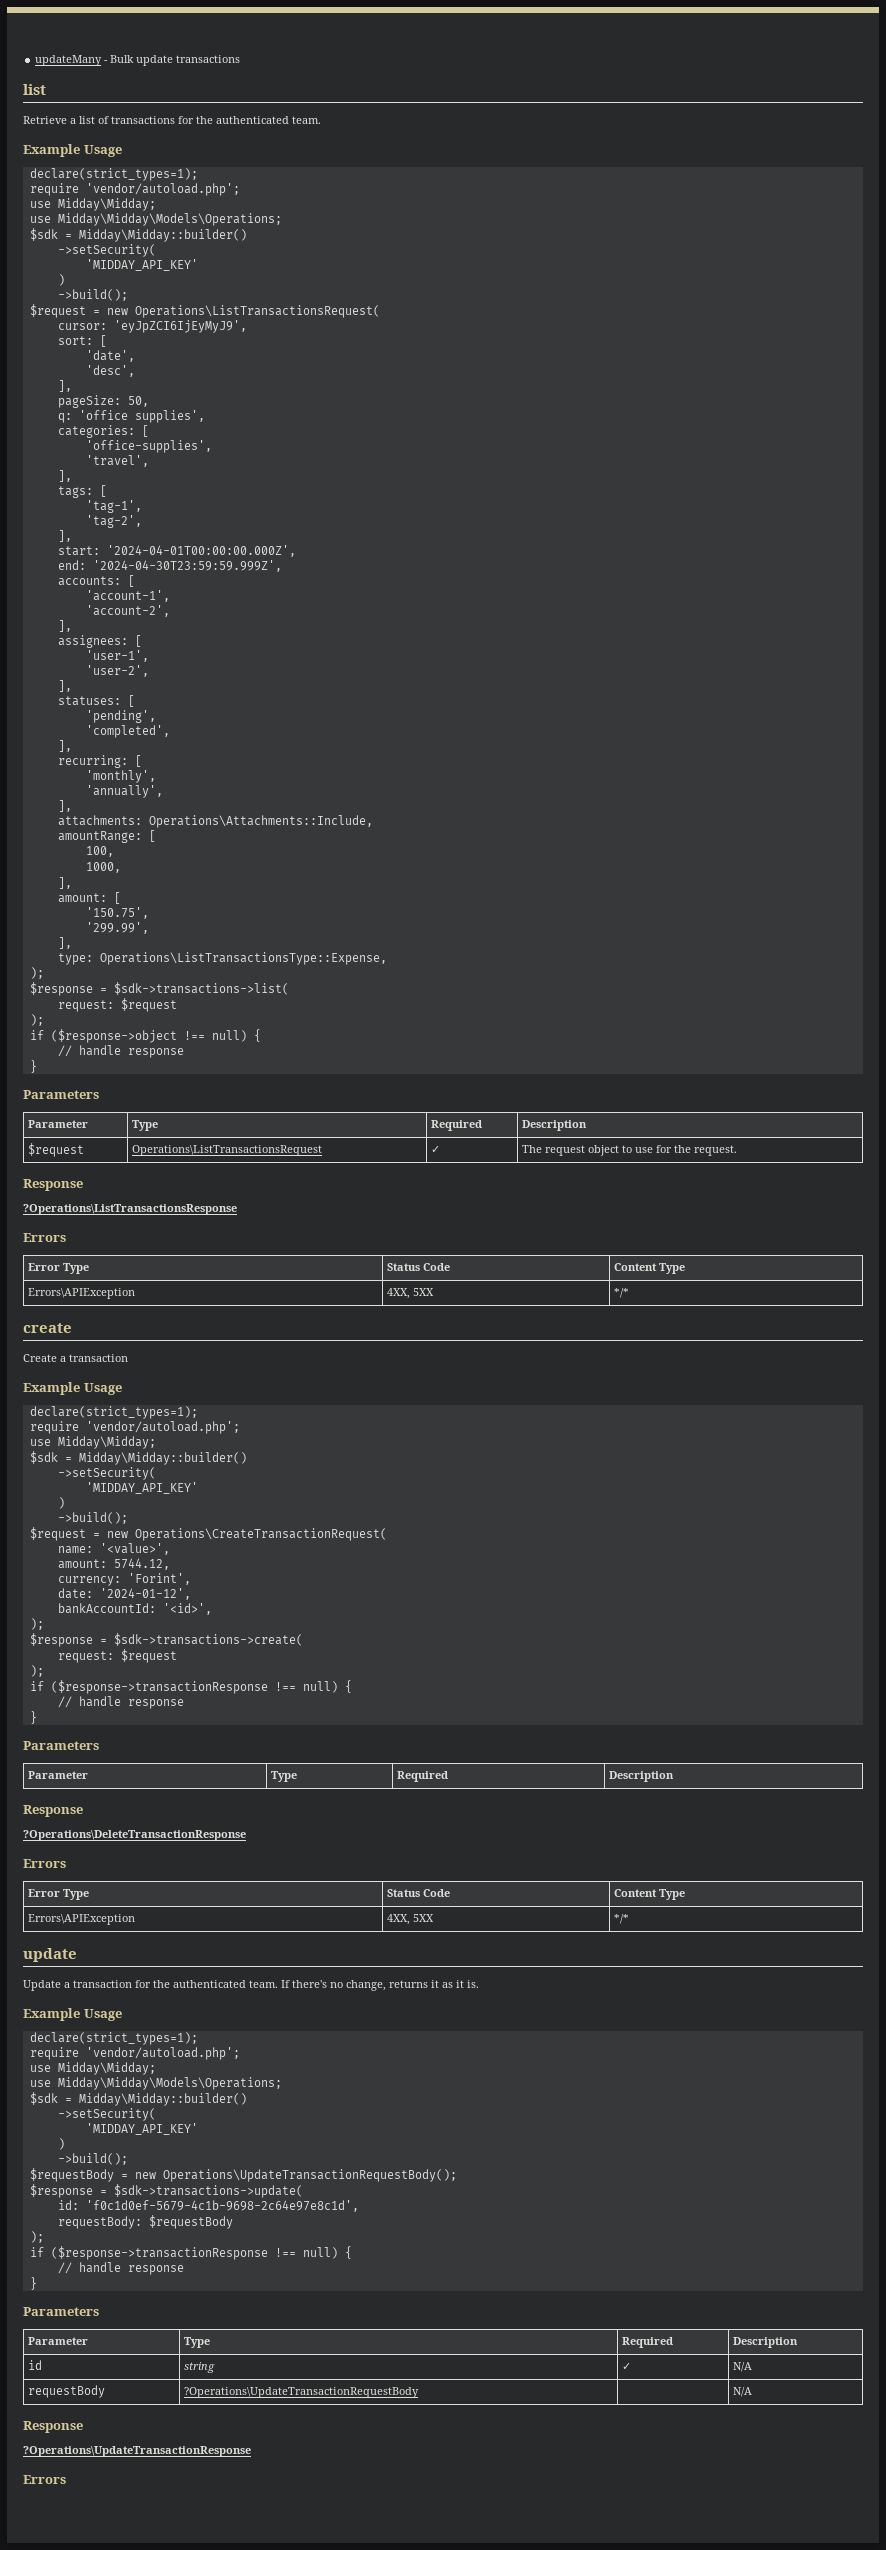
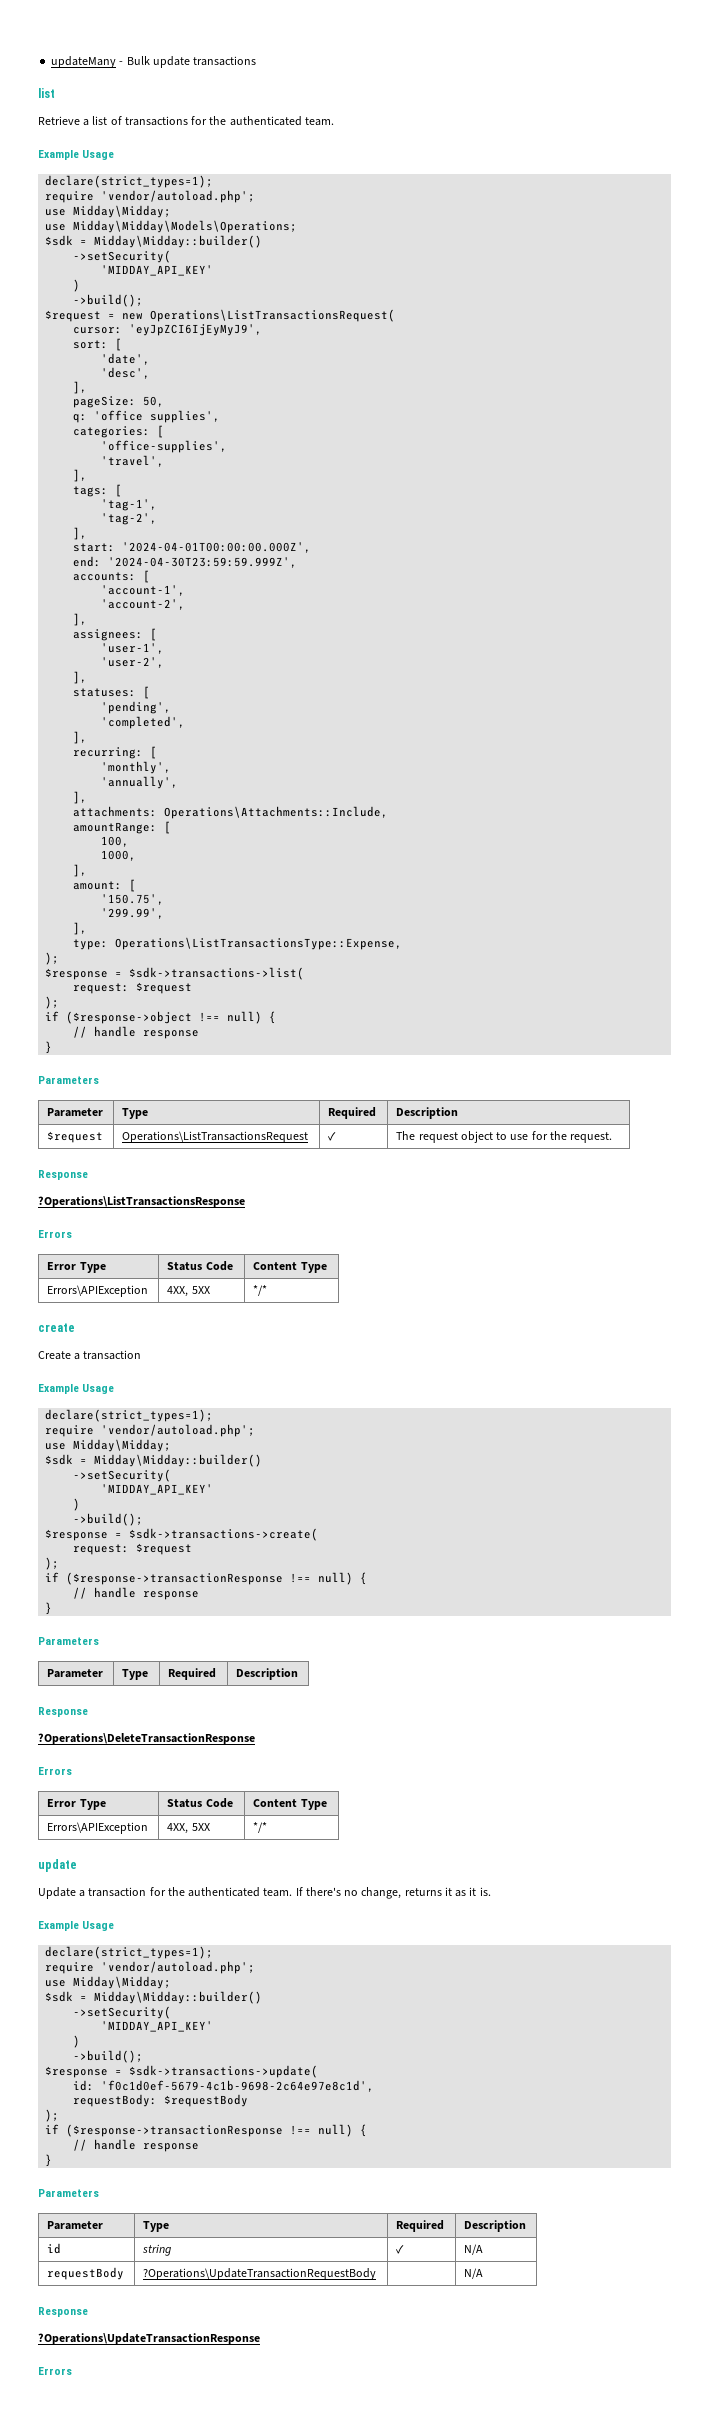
[29,1527,387,1541] [57,1543,170,1555] [57,1558,170,1570] [57,1573,191,1586] [57,1588,191,1600] [57,1603,212,1615] [29,1618,44,1630] // $request = new Operations\CreateTransactionRequest( // name: '<value>', // amount: 5744.12, // currency: 'Forint', // date: '2024-01-12', // bankAccountId: '<id>', // ); -> (144, 1519) none
[29,2077,282,2090] [29,2092,247,2106] [57,2108,156,2121] [85,2123,198,2135] [57,2138,65,2150] [57,2153,128,2165] [29,2168,457,2182] // use Midday\Midday\Models\Operations; // $sdk = Midday\Midday::builder() // ->setSecurity( // 'MIDDAY_API_KEY' // ) // ->build(); // $requestBody = new Operations\UpdateTransactionRequestBody(); -> [45,1991,263,2004] [73,2006,172,2019] [101,2021,214,2032] [73,2035,81,2048] [73,2050,144,2063] // $sdk = Midday\Midday::builder() // ->setSecurity( // 'MIDDAY_API_KEY' // ) // ->build();

